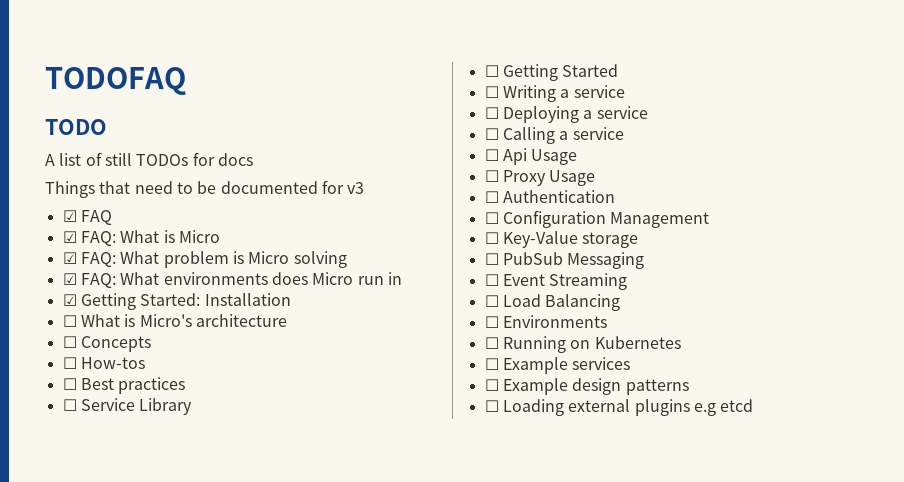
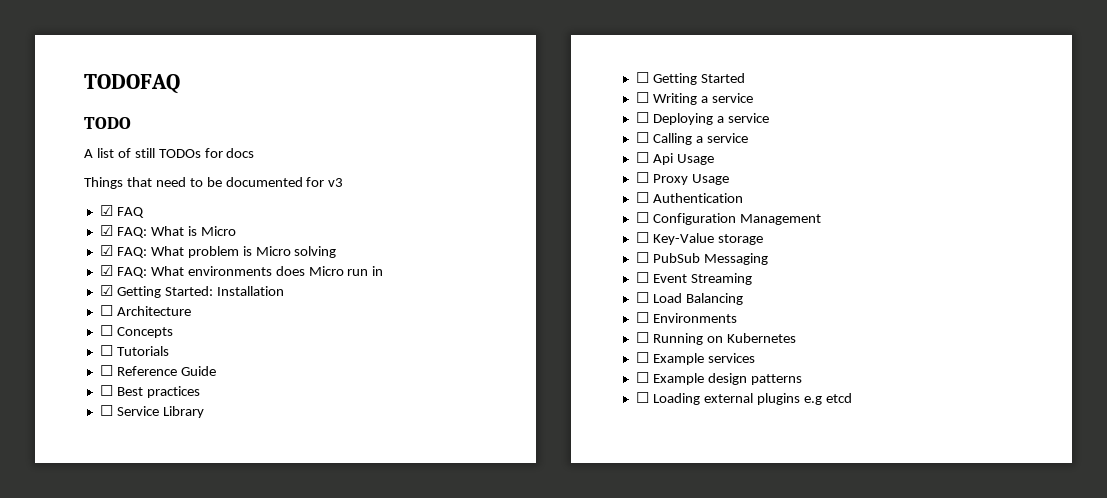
[80,314,287,327] What is Micro's architecture -> [116,306,191,316] Architecture
[80,357,145,369] How-tos -> [116,346,169,356] [99,365,216,376] Tutorials // ☐ Reference Guide

